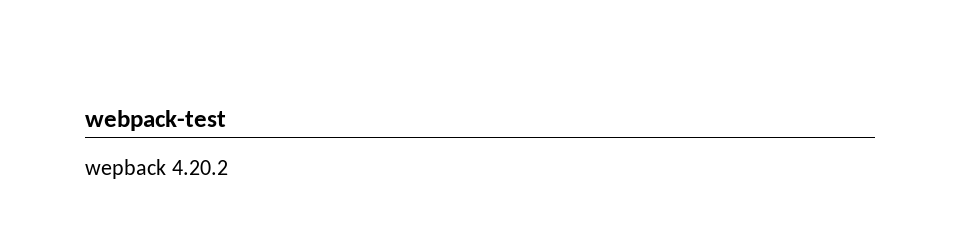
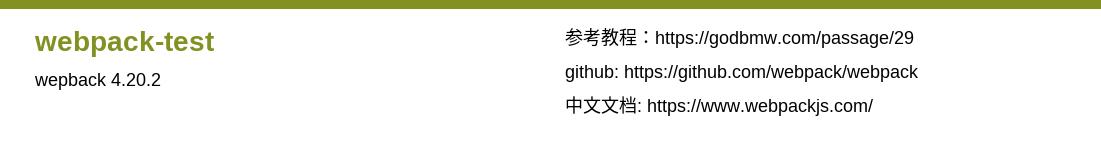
(228, 167) none -> [565,28,914,48] [565,65,919,82] [565,96,873,116] // 参考教程：https://godbmw.com/passage/29 // github: https://github.com/webpack/webpack // 中文文档: https://www.webpackjs.com/

